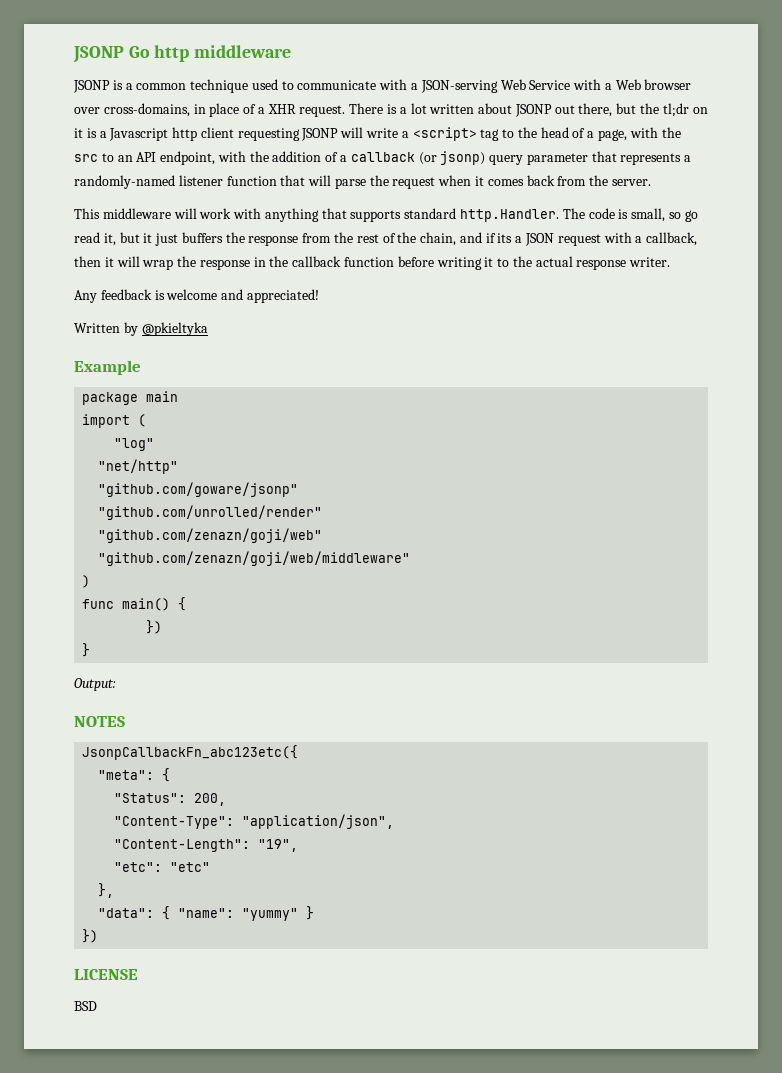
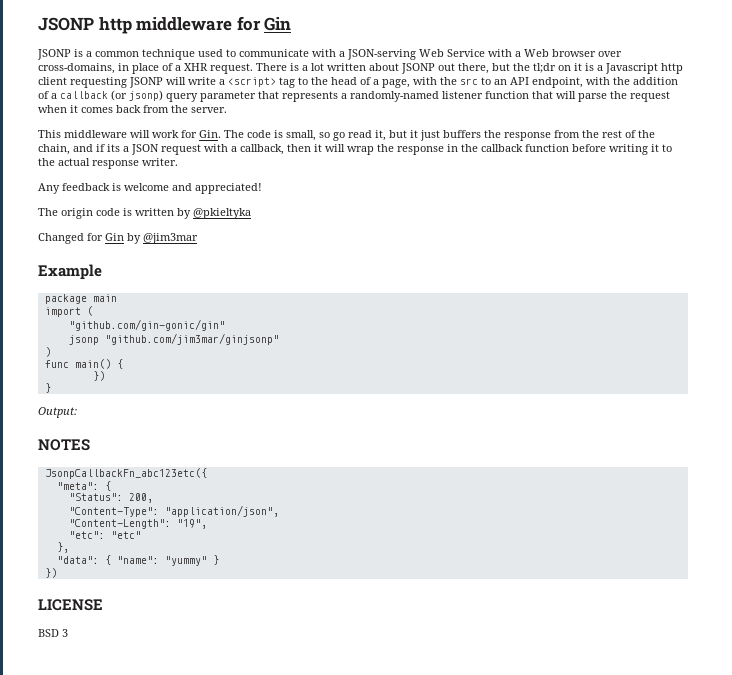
[73,46,150,63] JSONP Go -> [38,17,94,31] JSONP
(292, 51) none -> [236,16,292,31] for Gin
[233,208,560,222] with anything that supports standard http.Handler. -> [181,130,221,138] for Gin.
[74,322,208,336] Written by @pkieltyka -> [38,208,251,219] [38,233,198,244] The origin code is written by @pkieltyka // Changed for Gin by @jim3mar
[114,438,155,451] [98,459,179,474] [98,482,299,497] [98,505,323,520] [98,528,323,543] [98,551,411,566] "log" // "net/http" // "github.com/goware/jsonp" // "github.com/unrolled/render" // "github.com/zenazn/goji/web" // "github.com/zenazn/goji/web/middleware" -> [68,319,225,331] [68,333,279,345] "github.com/gin-gonic/gin" // jsonp "github.com/jim3mar/ginjsonp"
(97, 1006) none -> [62,629,68,637] 3

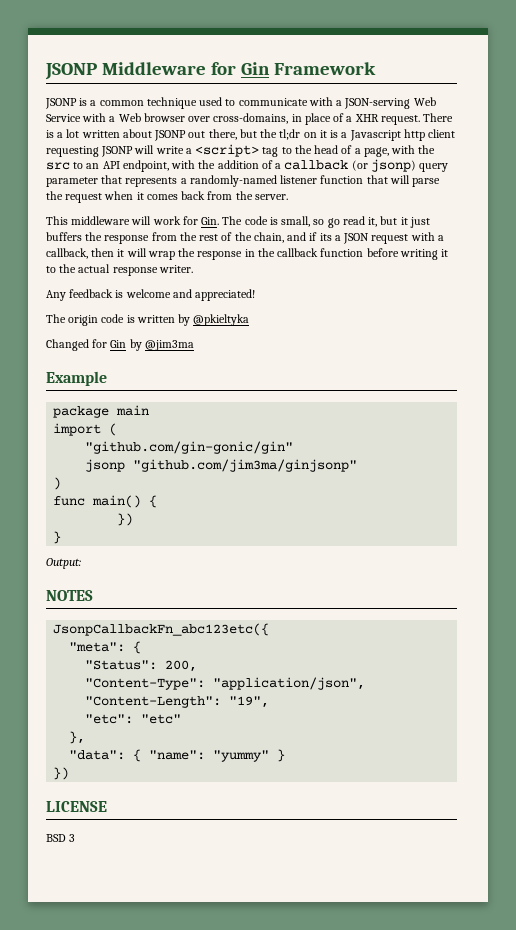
[38,16,292,34] JSONP http middleware for Gin -> [45,62,376,80] JSONP Middleware for Gin Framework
[143,233,198,244] @jim3mar -> [144,340,194,351] @jim3ma
[104,333,279,345] "github.com/jim3mar/ginjsonp" -> [133,459,358,472] "github.com/jim3ma/ginjsonp"

